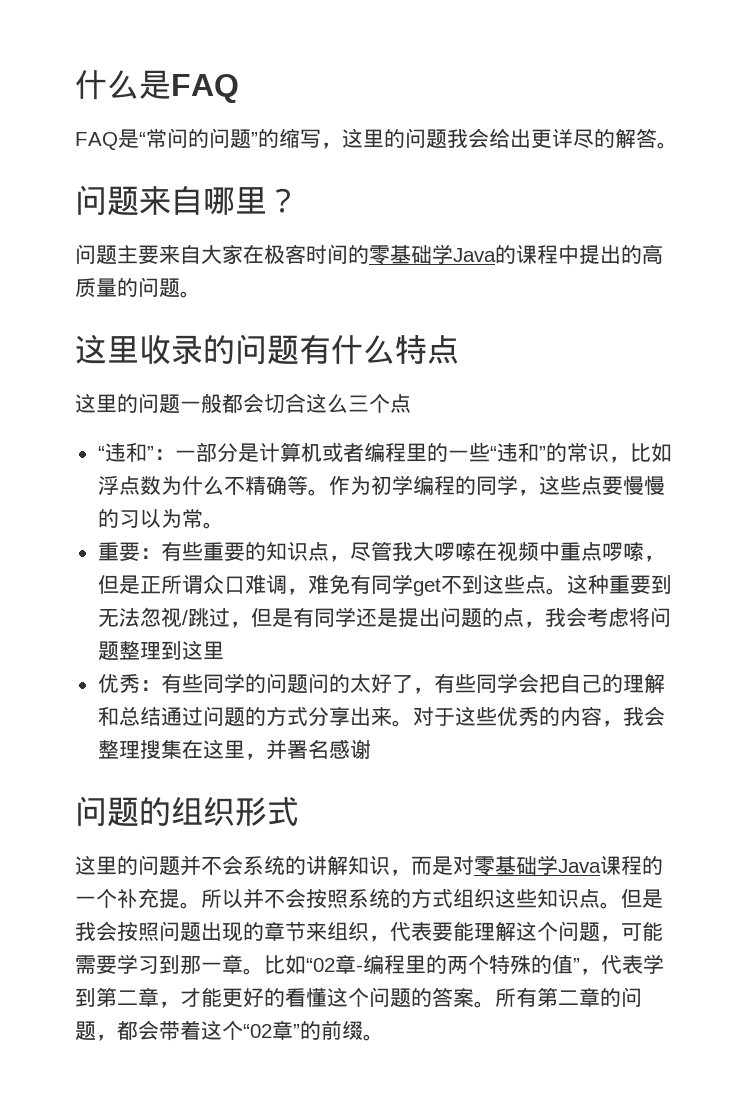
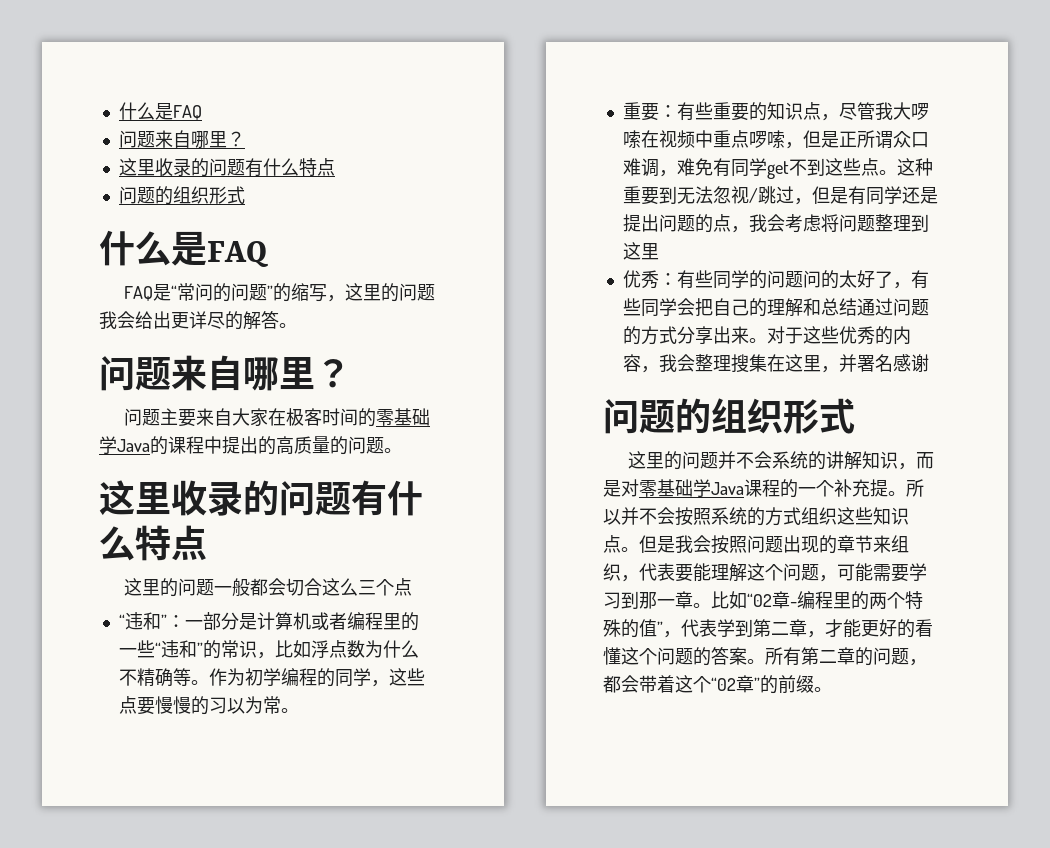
[75,70,239,103] 什么是FAQ -> [118,102,202,120] [118,130,245,149] [118,158,335,177] [118,186,245,205] [99,230,269,267] 什么是FAQ // 问题来自哪里？ // 这里收录的问题有什么特点 // 问题的组织形式 // 什么是FAQ

